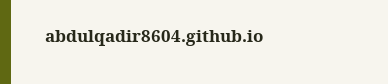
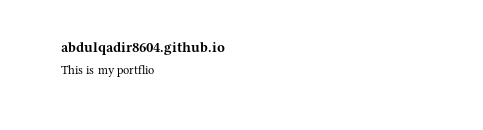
(263, 38) none -> [61,65,155,77] // This is my portflio

